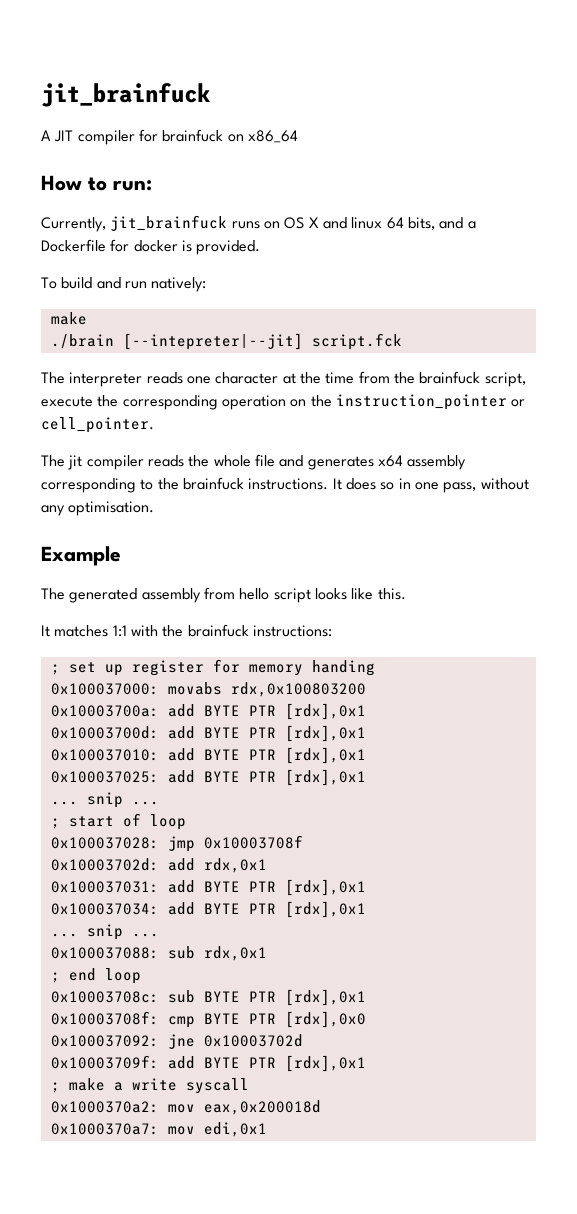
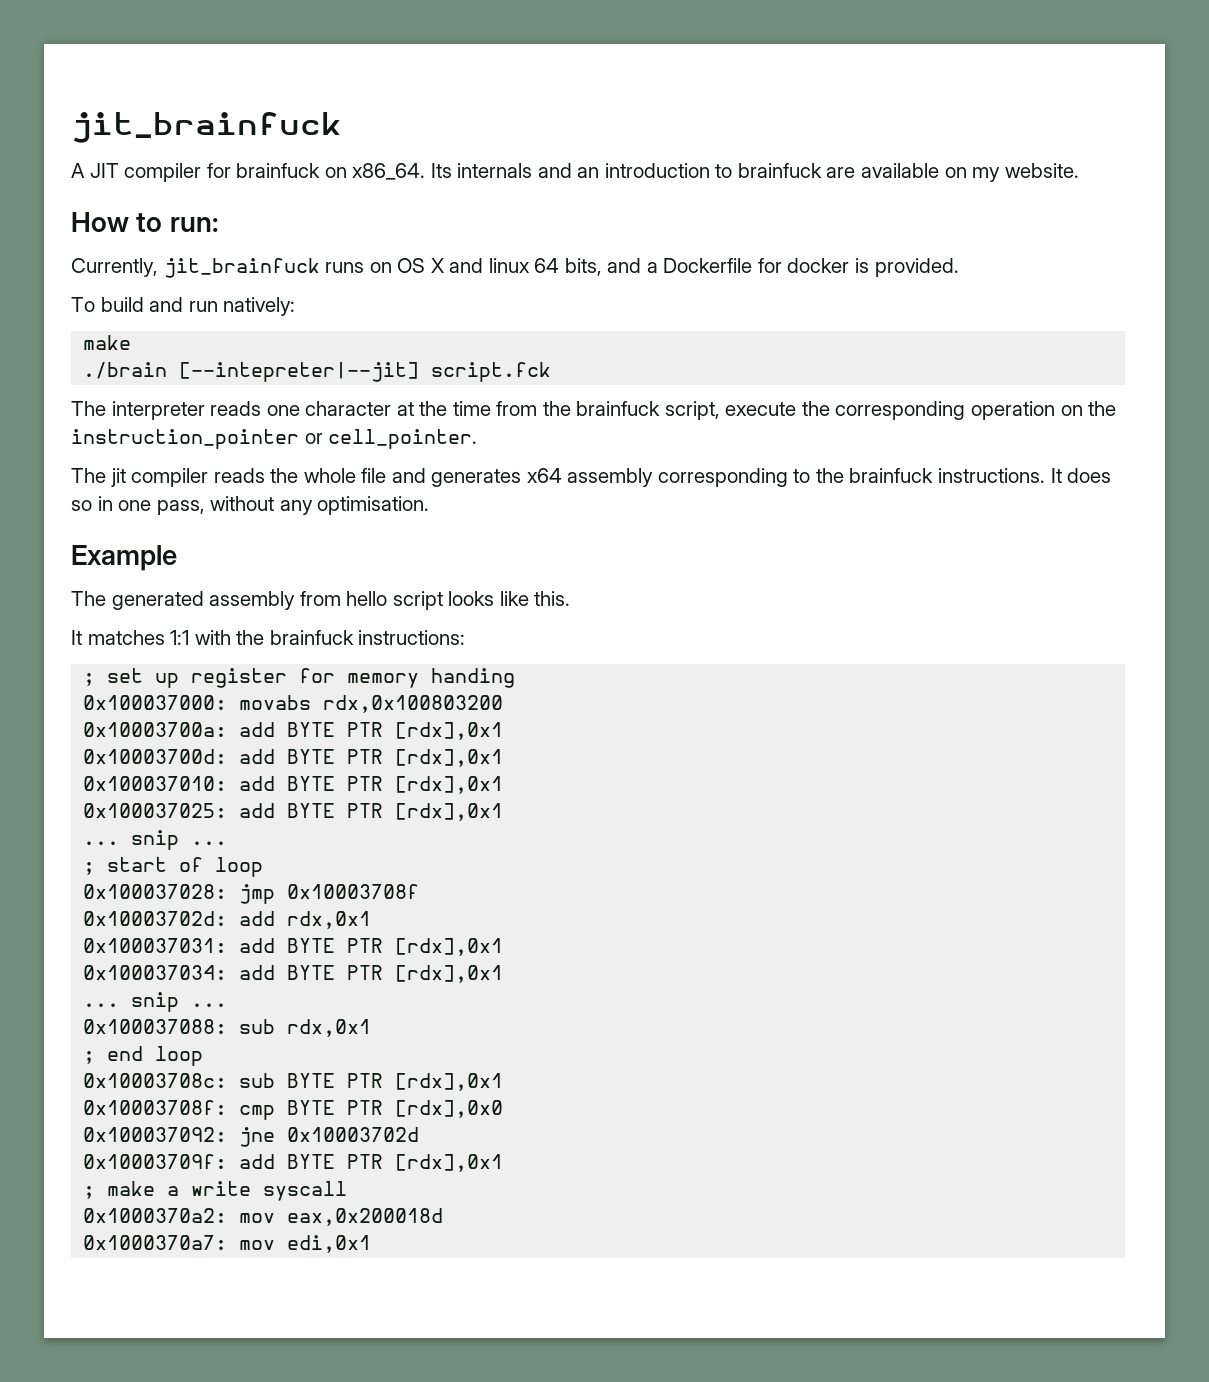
[247,130,298,143] x86_64 -> [352,163,1079,182] x86_64. Its internals and an introduction to brainfuck are available on my website.

